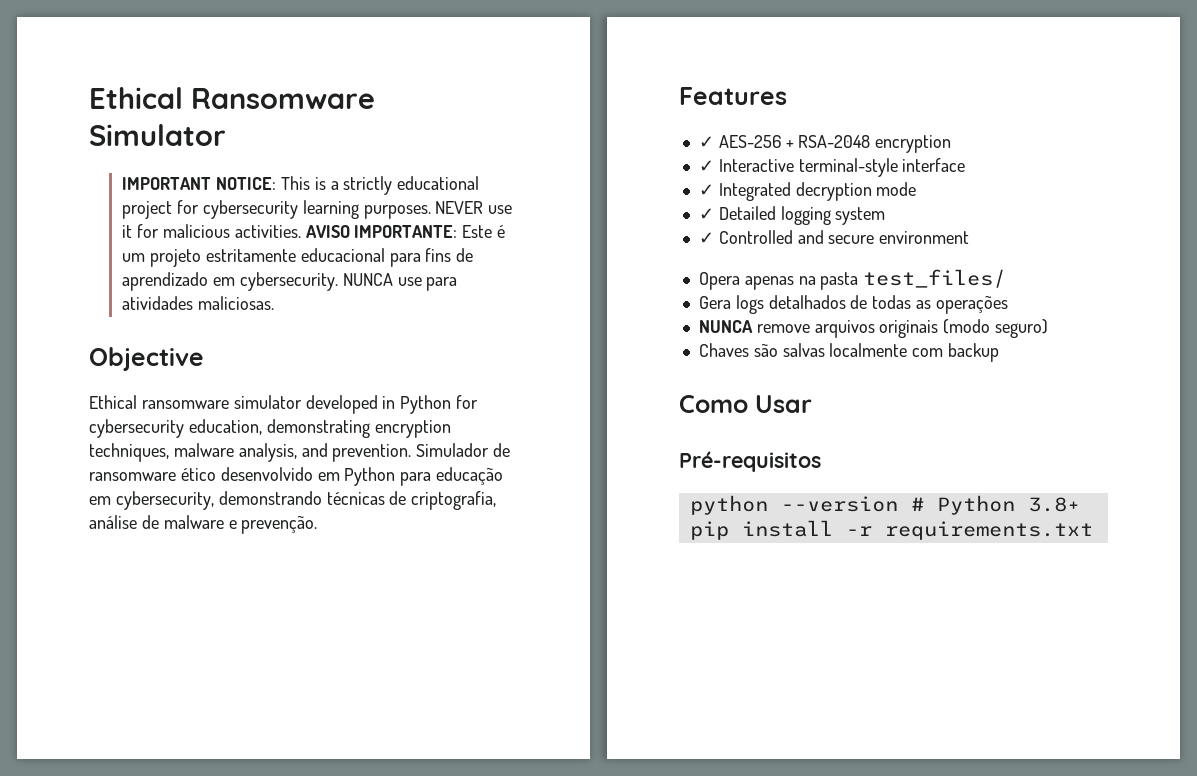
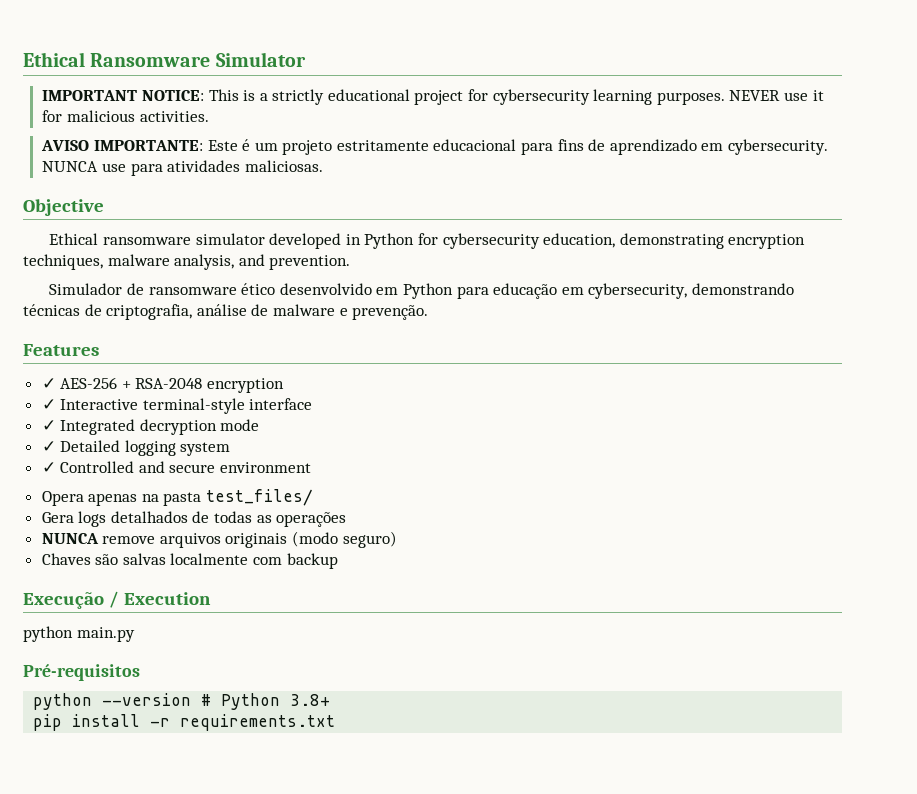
(301, 231) none -> (209, 116) //
(412, 453) none -> (351, 262) //
[679,395,812,413] Como Usar -> [23,591,211,609] [23,626,135,642] Execução / Execution // python main.py

